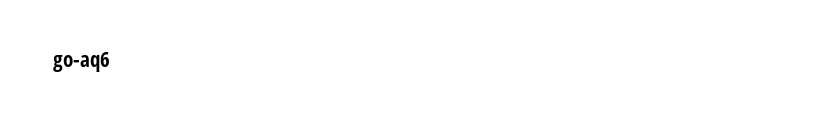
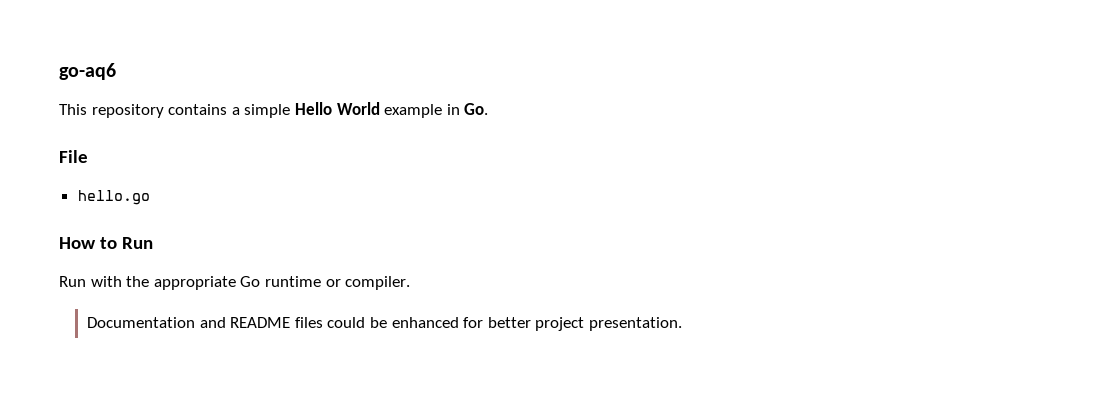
(110, 62) none -> [59,102,489,118] [59,150,88,163] [77,190,150,205] [59,237,153,249] [59,276,411,290] [87,317,683,331] // This repository contains a simple Hello World example in Go. // File // hello.go // How to Run // Run with the appropriate Go runtime or compiler. // Documentation and README files could be enhanced for better project presentation.

